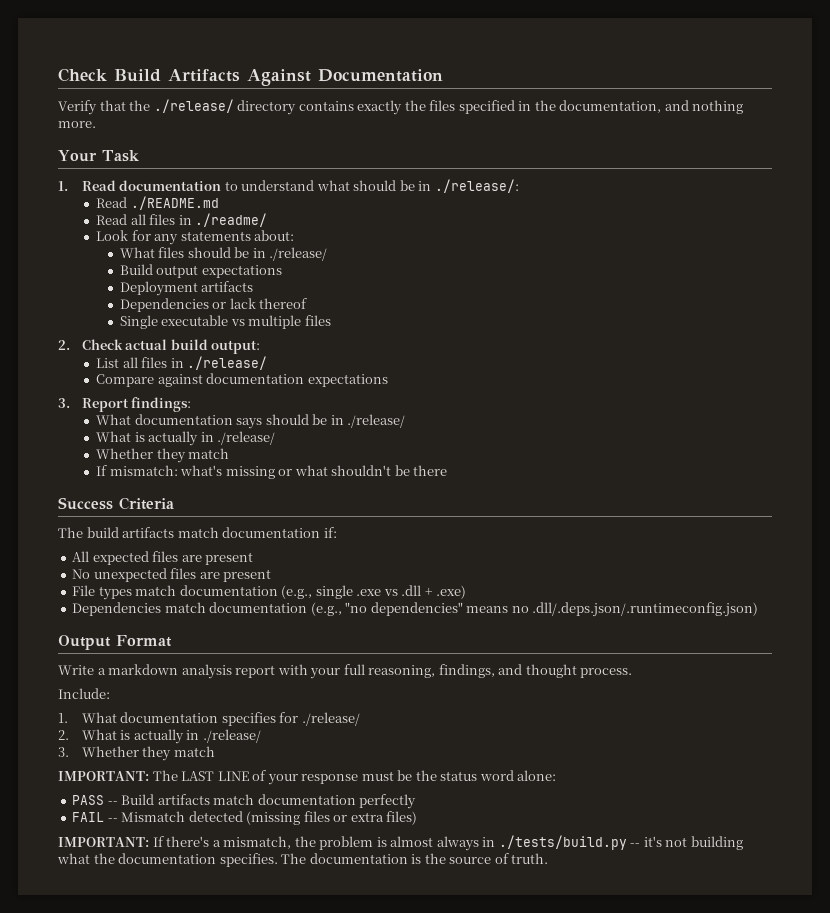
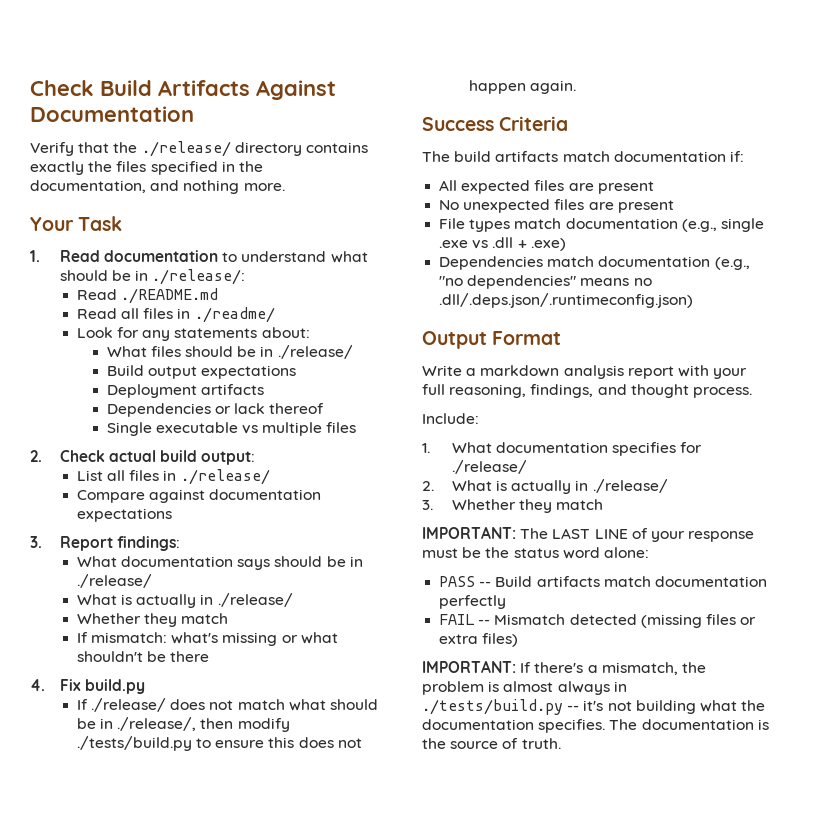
(448, 470) none -> [30,679,145,694] [76,698,378,712] [76,717,290,732] [76,736,362,751] [468,80,577,94] // 4. Fix build.py // If ./release/ does not match what should be in ./release/, then modify ./tests/build.py to ensure this does not happen again.

